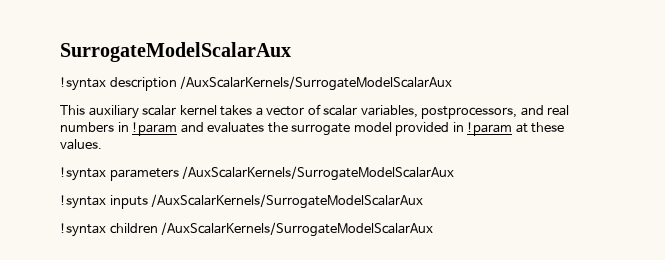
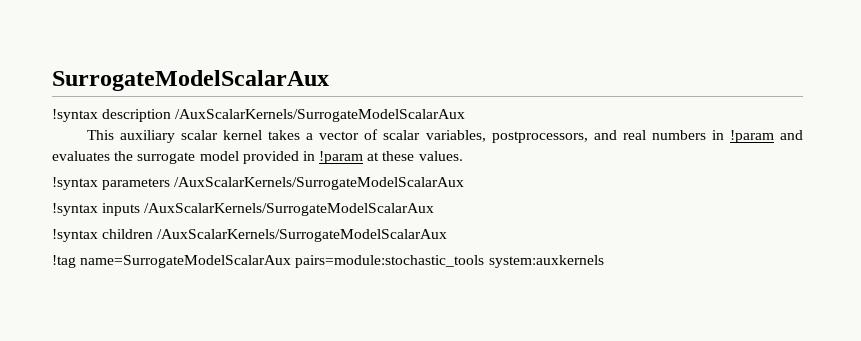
(434, 229) none -> [52,255,604,268] // !tag name=SurrogateModelScalarAux pairs=module:stochastic_tools system:auxkernels

